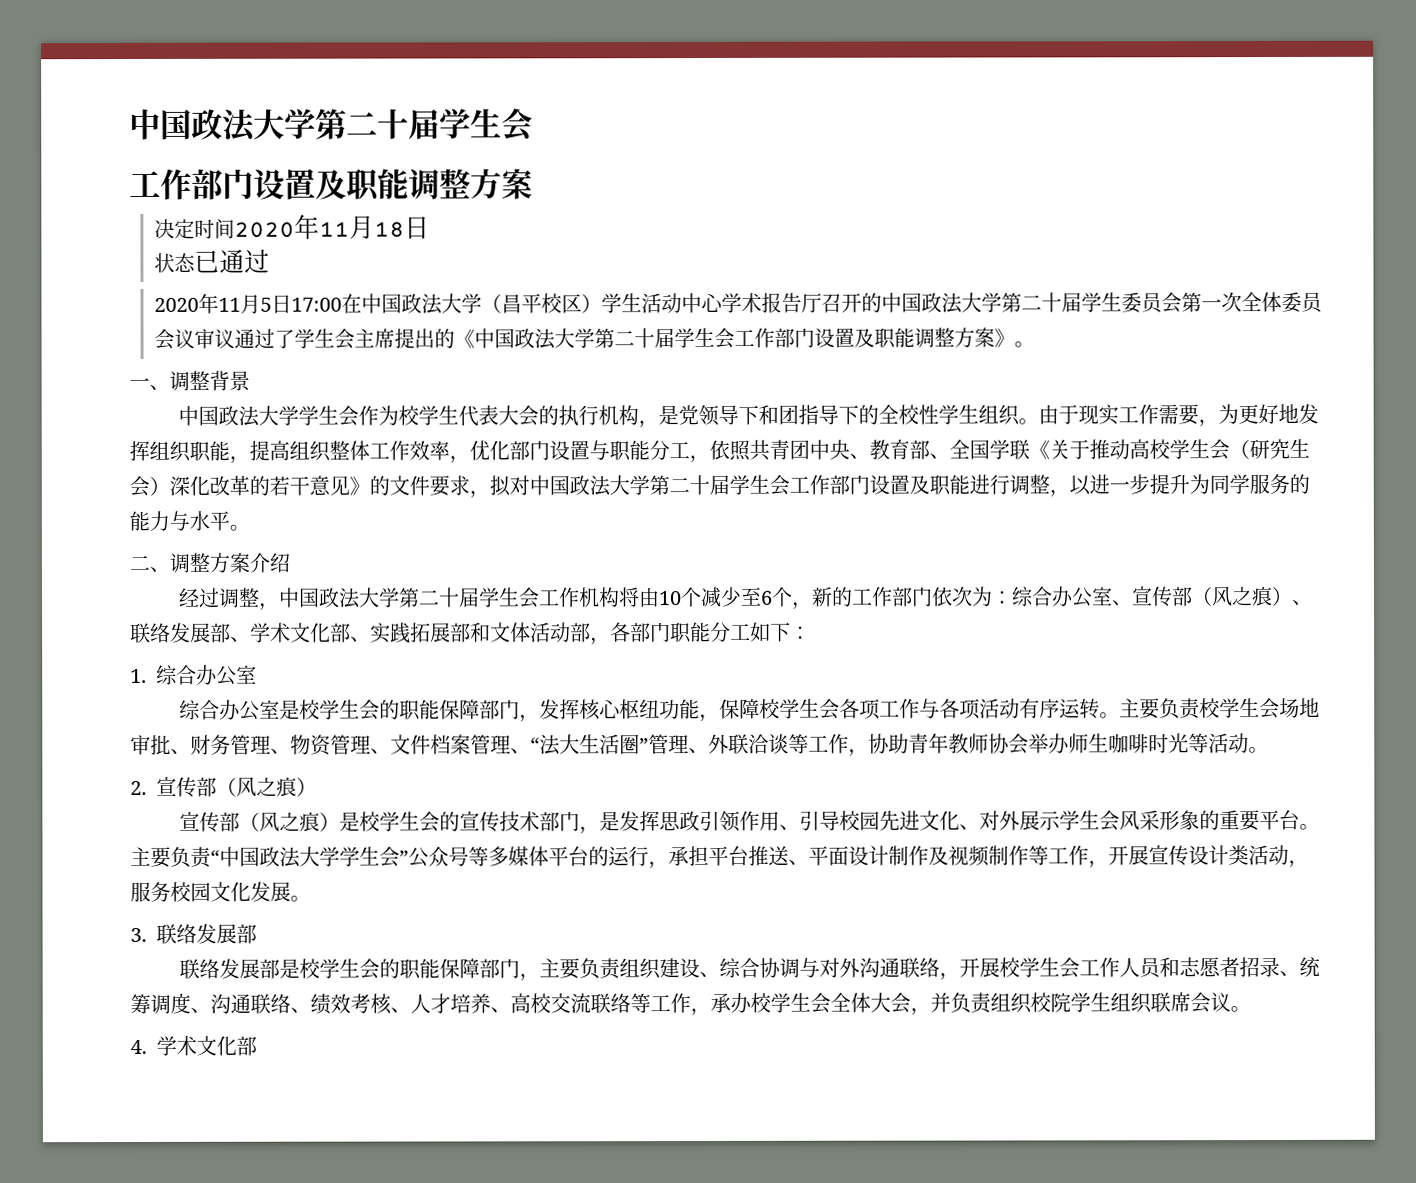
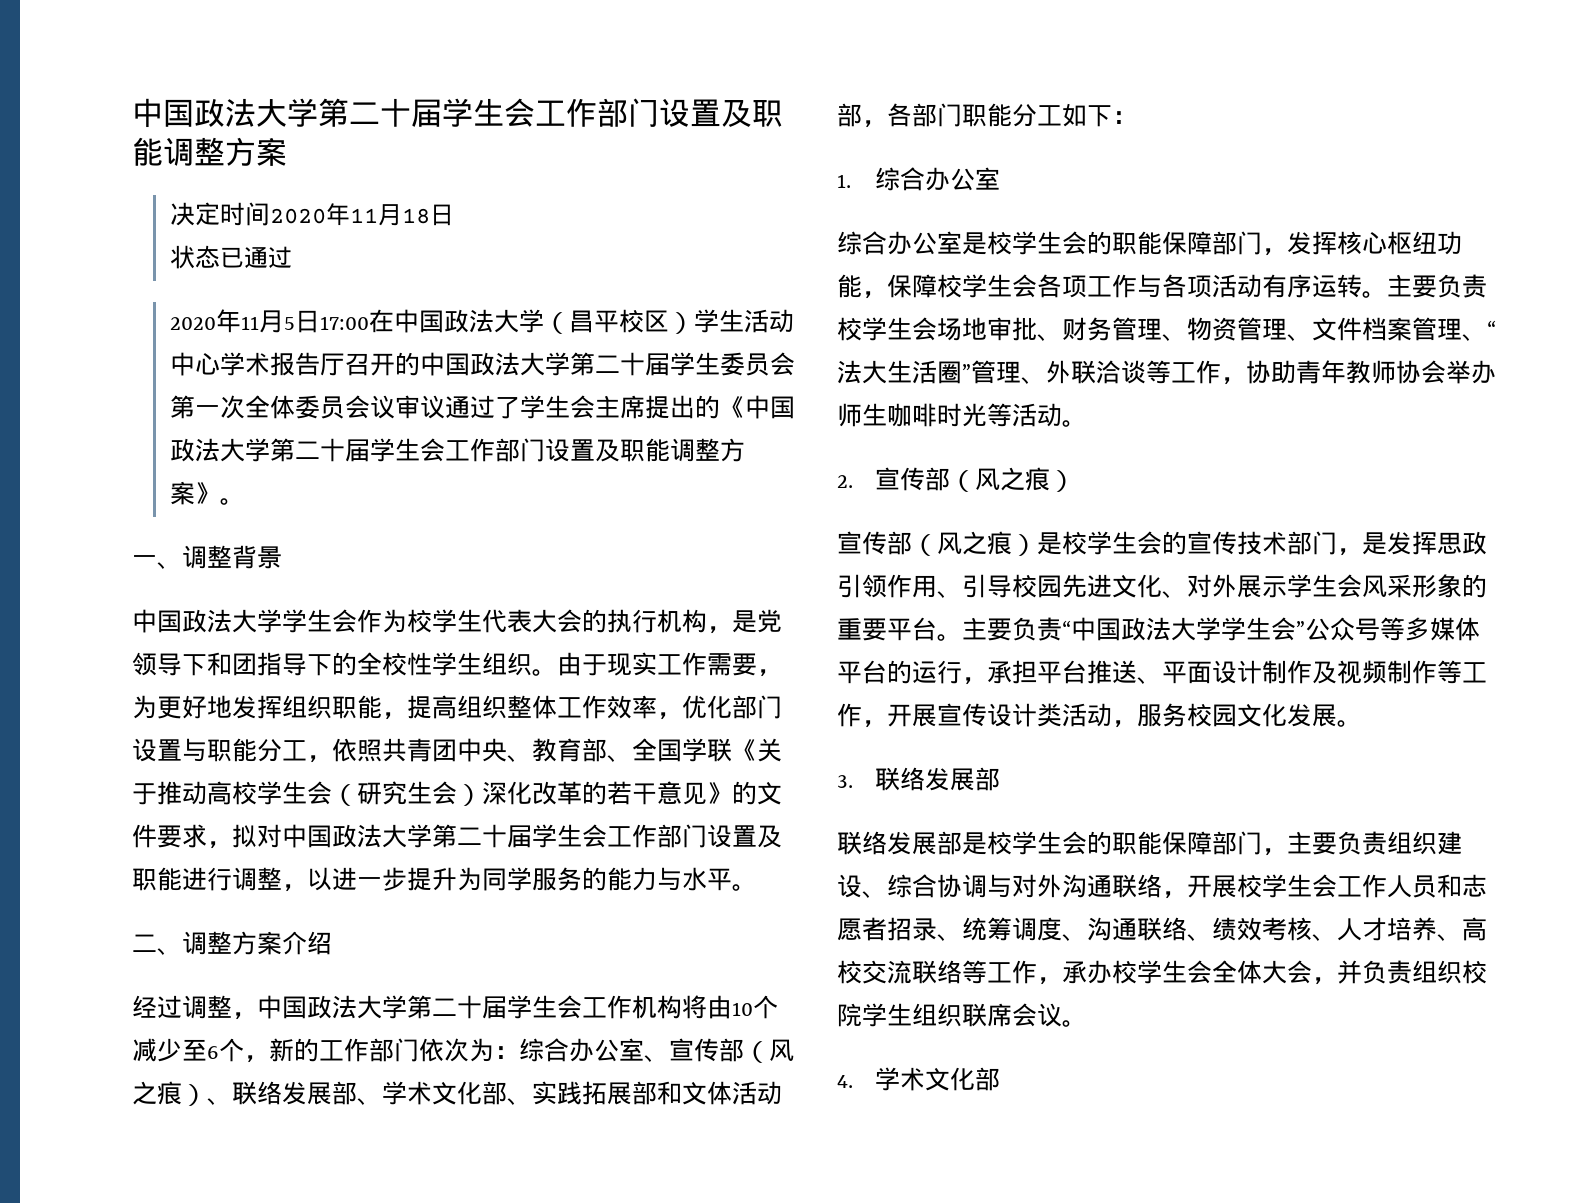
[129,108,533,142] 中国政法大学第二十届学生会 // -> [132,98,535,128] 中国政法大学第二十届学生会

